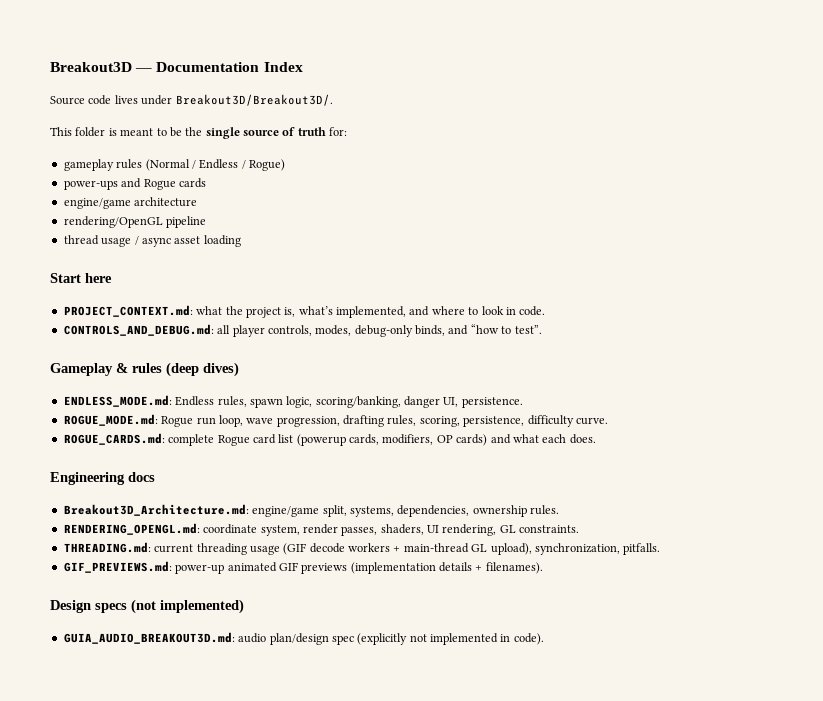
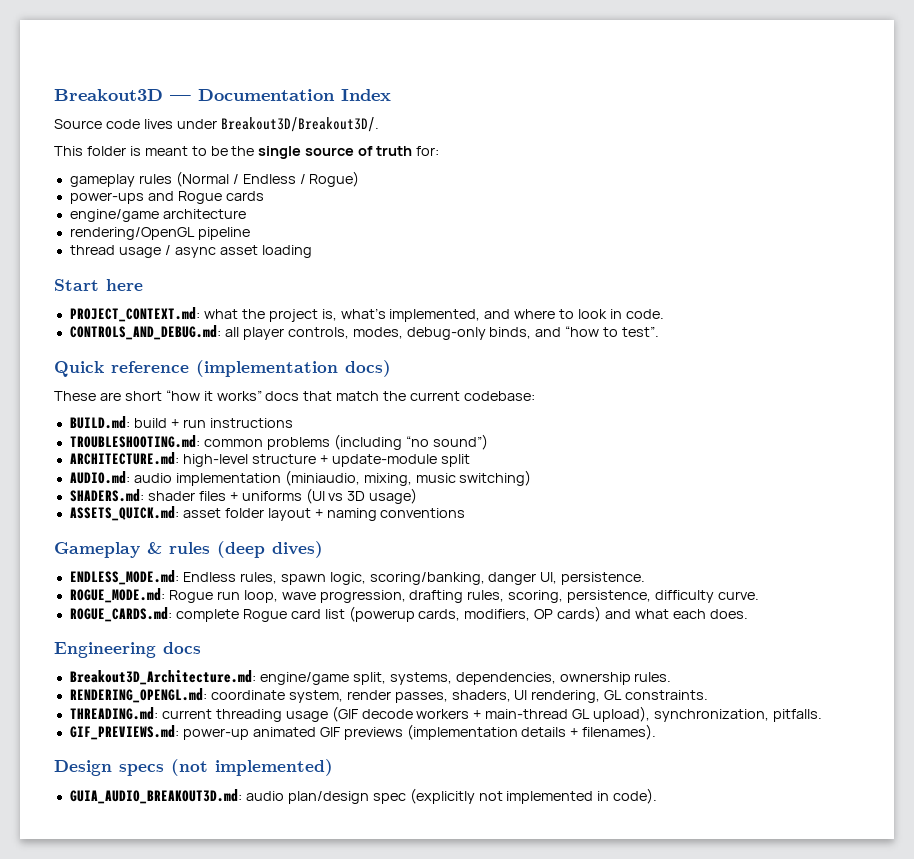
(542, 329) none -> [54,360,391,377] [54,390,536,401] [69,416,293,429] [69,434,488,450] [69,452,470,467] [69,470,532,486] [69,488,418,504] [69,506,466,521] // Quick reference (implementation docs) // These are short “how it works” docs that match the current codebase: // BUILD.md: build + run instructions // TROUBLESHOOTING.md: common problems (including “no sound”) // ARCHITECTURE.md: high-level structure + update-module split // AUDIO.md: audio implementation (miniaudio, mixing, music switching) // SHADERS.md: shader files + uniforms (UI vs 3D usage) // ASSETS_QUICK.md: asset folder layout + naming conventions

